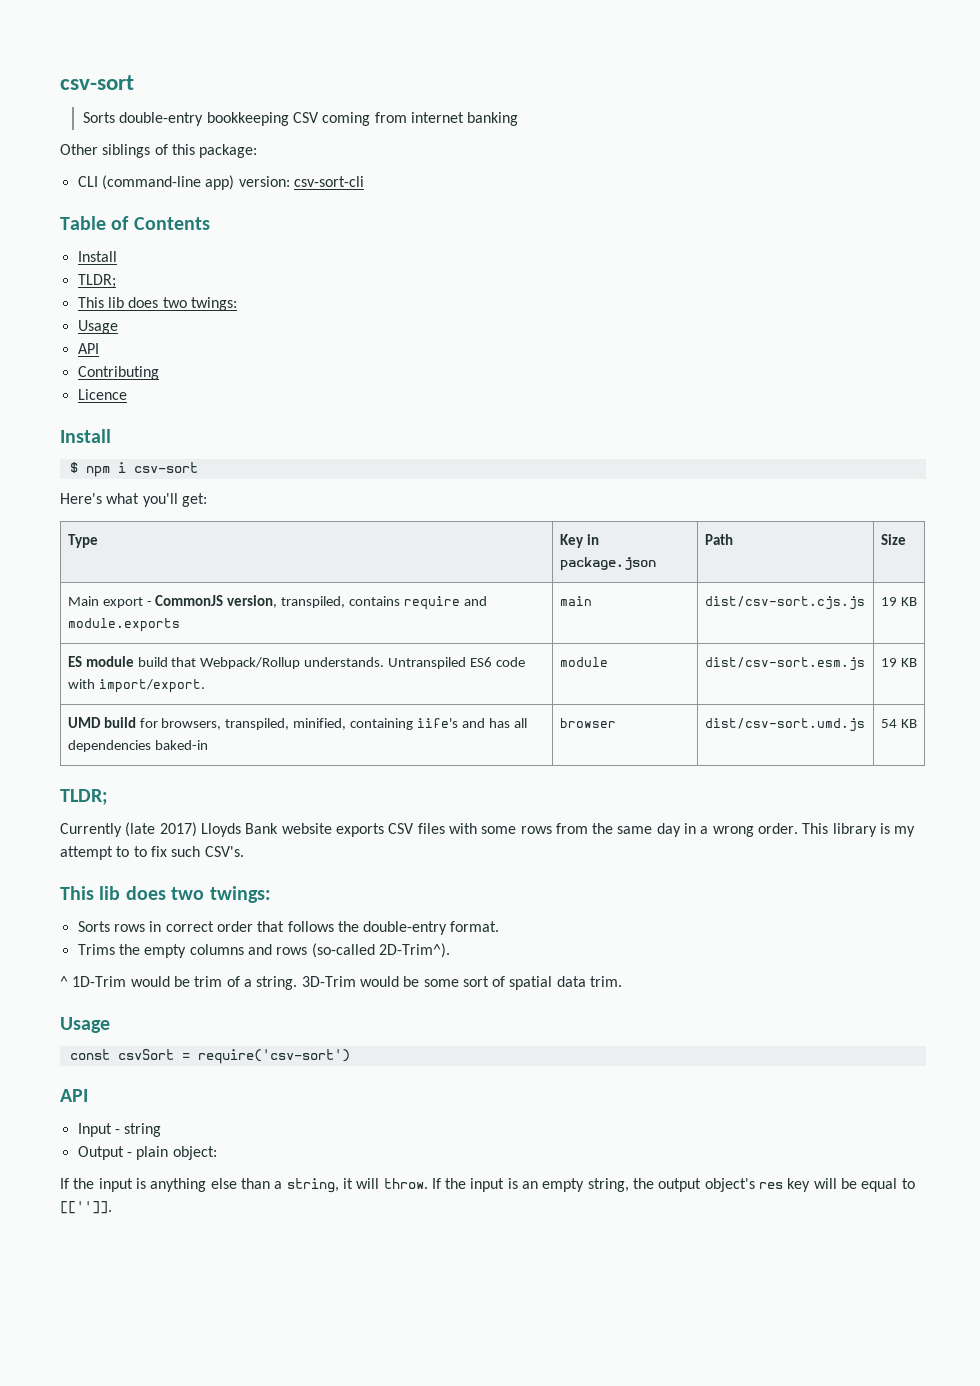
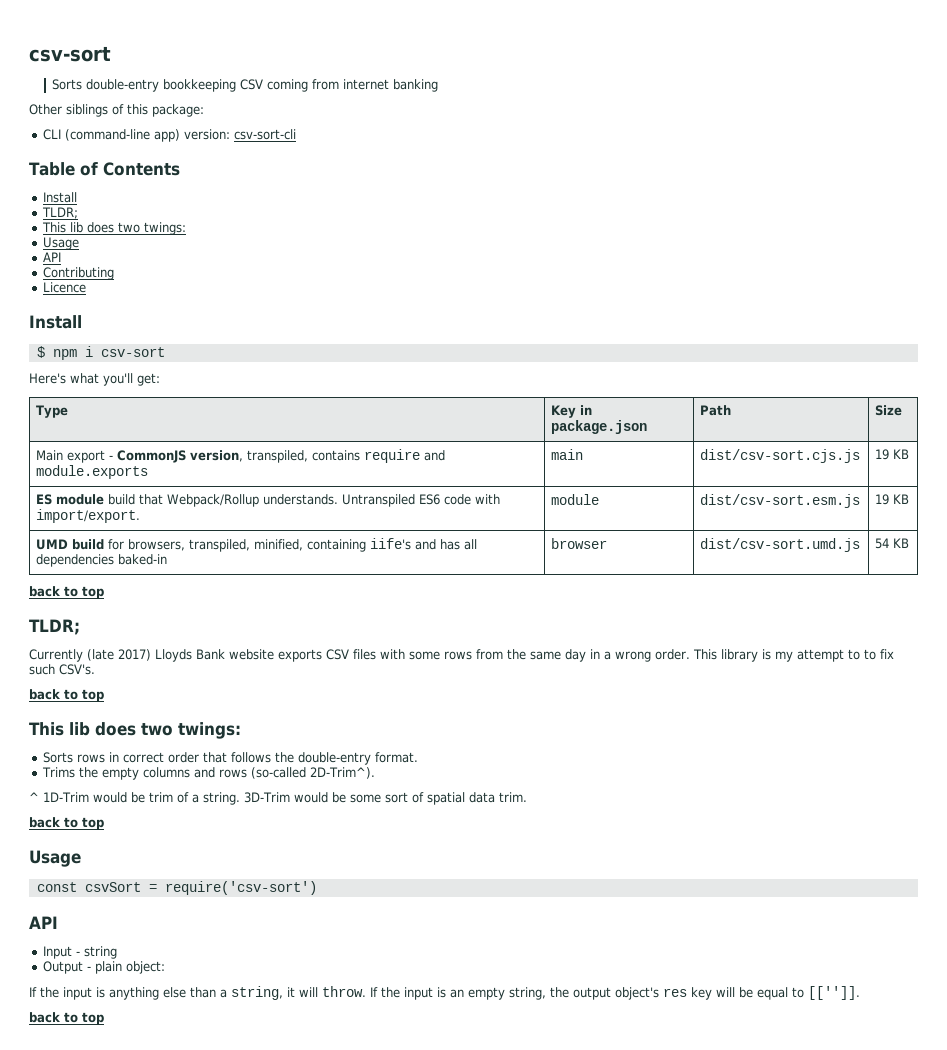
(917, 723) none -> [29,586,104,599] // back to top
(244, 851) none -> [29,689,104,702] // back to top
(623, 981) none -> [29,817,104,830] // back to top
(112, 1207) none -> [29,1012,104,1025] // back to top

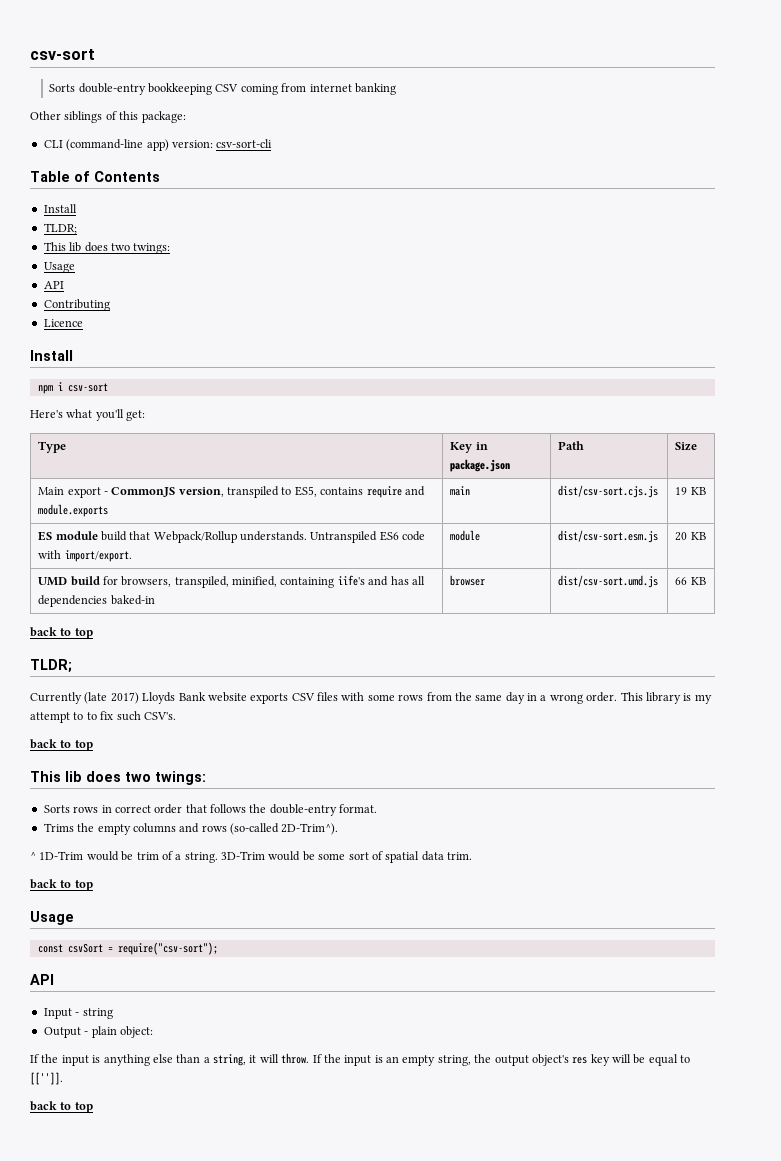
[36,346,45,358] $ -> (73, 355) none
[247,450,309,463] transpiled, -> [227,486,317,498] transpiled to ES5,
[875,494,890,505] 19 -> [675,532,688,541] 20
[875,538,890,549] 54 -> [675,577,688,585] 66
[164,881,317,895] require('csv-sort') -> [117,942,218,955] require("csv-sort");

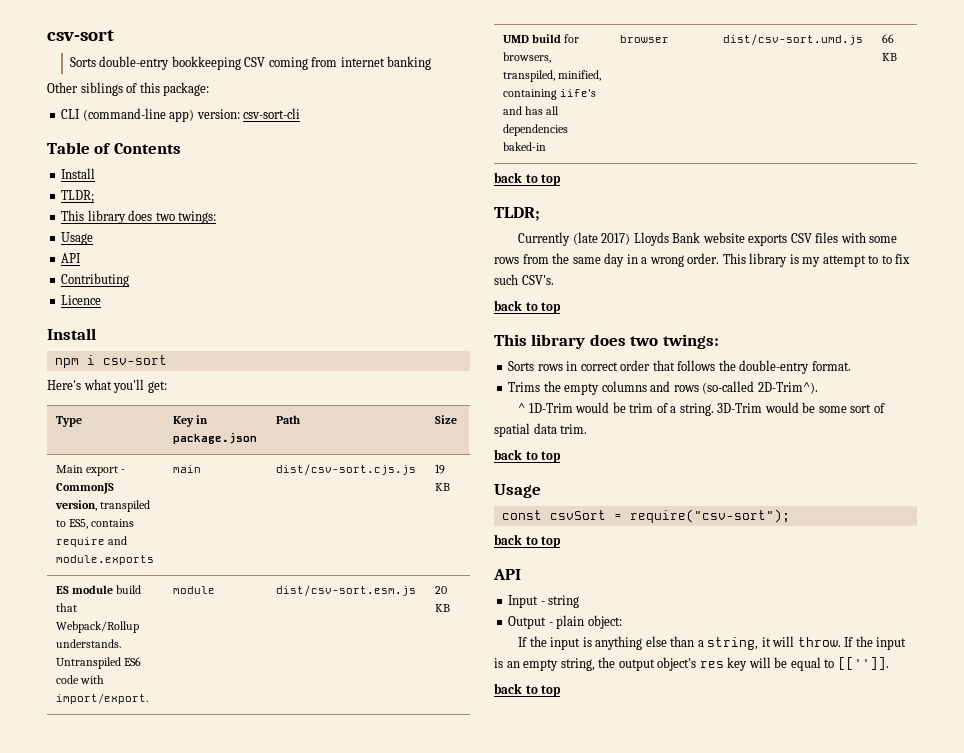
[69,242,82,252] lib -> [87,210,126,224] library
[65,771,82,782] lib -> [531,334,586,349] library
(218, 948) none -> [494,534,562,548] // back to top

